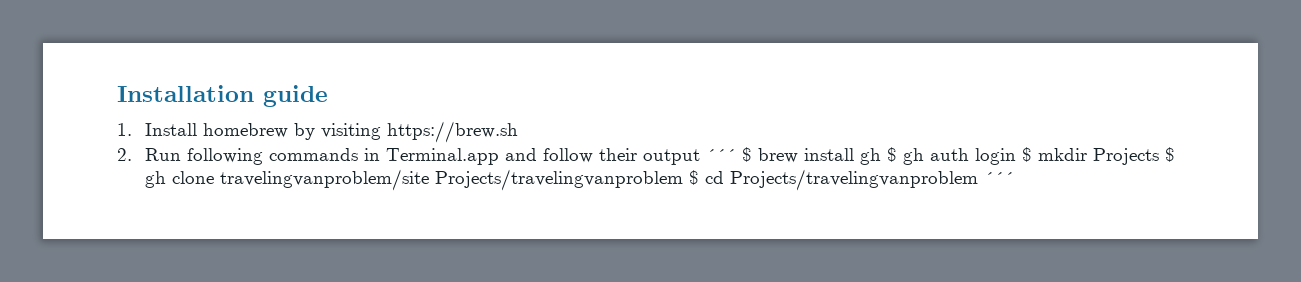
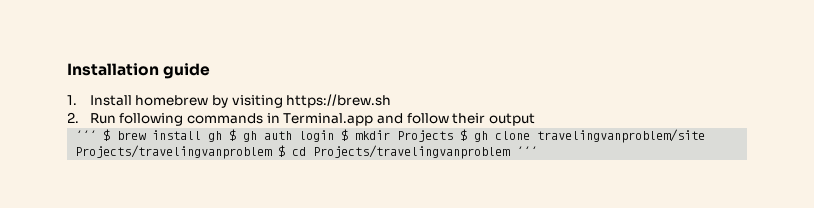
(701, 157) none -> (535, 119) //

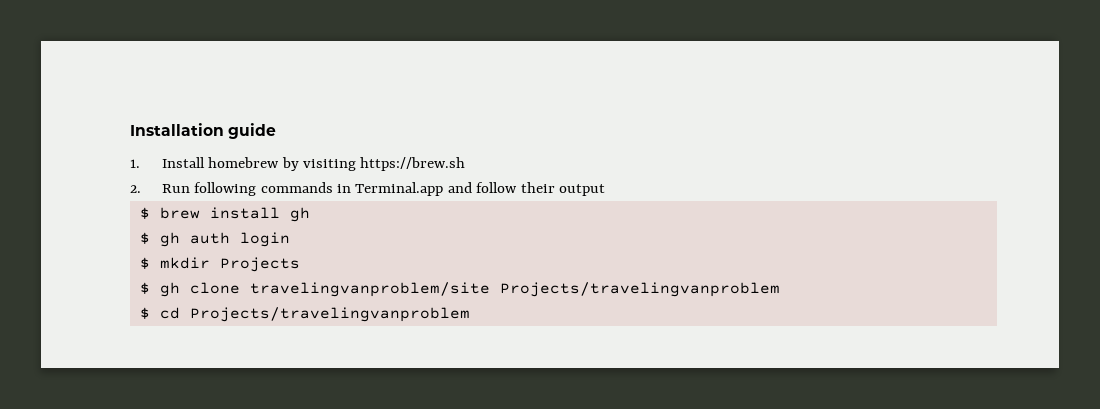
[75,130,97,140] ´´´ -> (606, 190) none
(223, 136) none -> (310, 214) //
(335, 136) none -> (290, 239) //
(454, 136) none -> (300, 264) //
(273, 152) none -> (780, 289) //
[516,146,538,156] ´´´ -> (470, 314) none

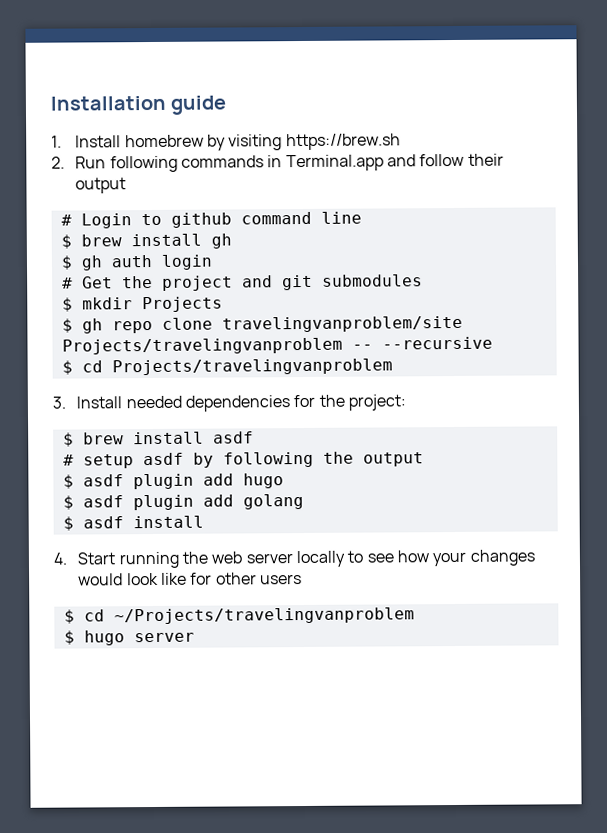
(606, 190) none -> [60,211,362,229] // # Login to github command line
(290, 239) none -> [61,274,423,291] // # Get the project and git submodules
(180, 289) none -> [111,321,153,334] repo
(780, 289) none -> [351,336,493,350] -- --recursive
(470, 314) none -> [52,394,407,412] [62,431,254,447] [62,451,424,469] [62,473,284,490] [62,494,304,511] [62,515,204,531] [53,549,535,569] [78,572,303,586] [63,607,415,625] [63,630,195,646] // 3. Install needed dependencies for the project: // $ brew install asdf // # setup asdf by following the output // $ asdf plugin add hugo // $ asdf plugin add golang // $ asdf install // 4. Start running the web server locally to see how your changes would look like for other users // $ cd ~/Projects/travelingvanproblem // $ hugo server

